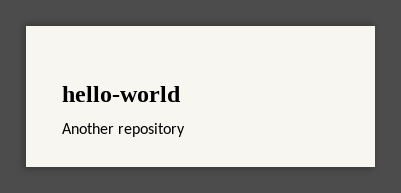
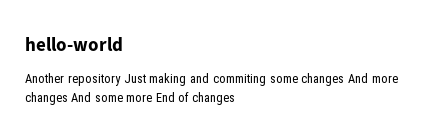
(186, 130) none -> [123,73,398,86] [25,92,236,105] Just making and commiting some changes And more changes And some more End of changes

